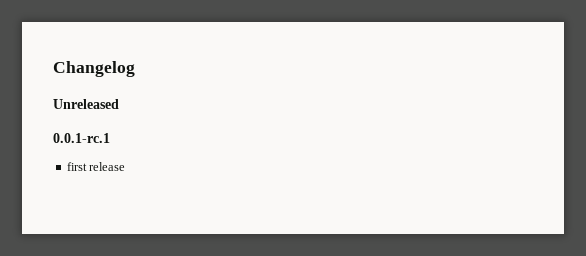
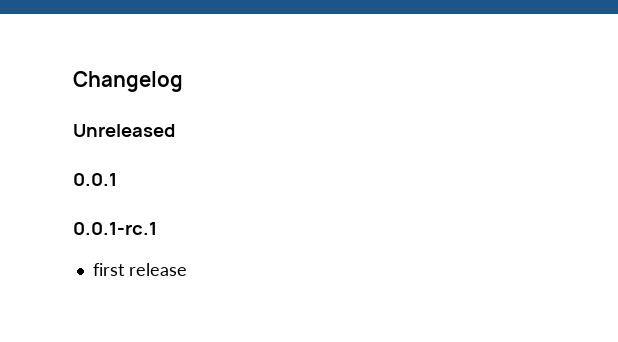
(119, 104) none -> [73,173,117,186] // 0.0.1

